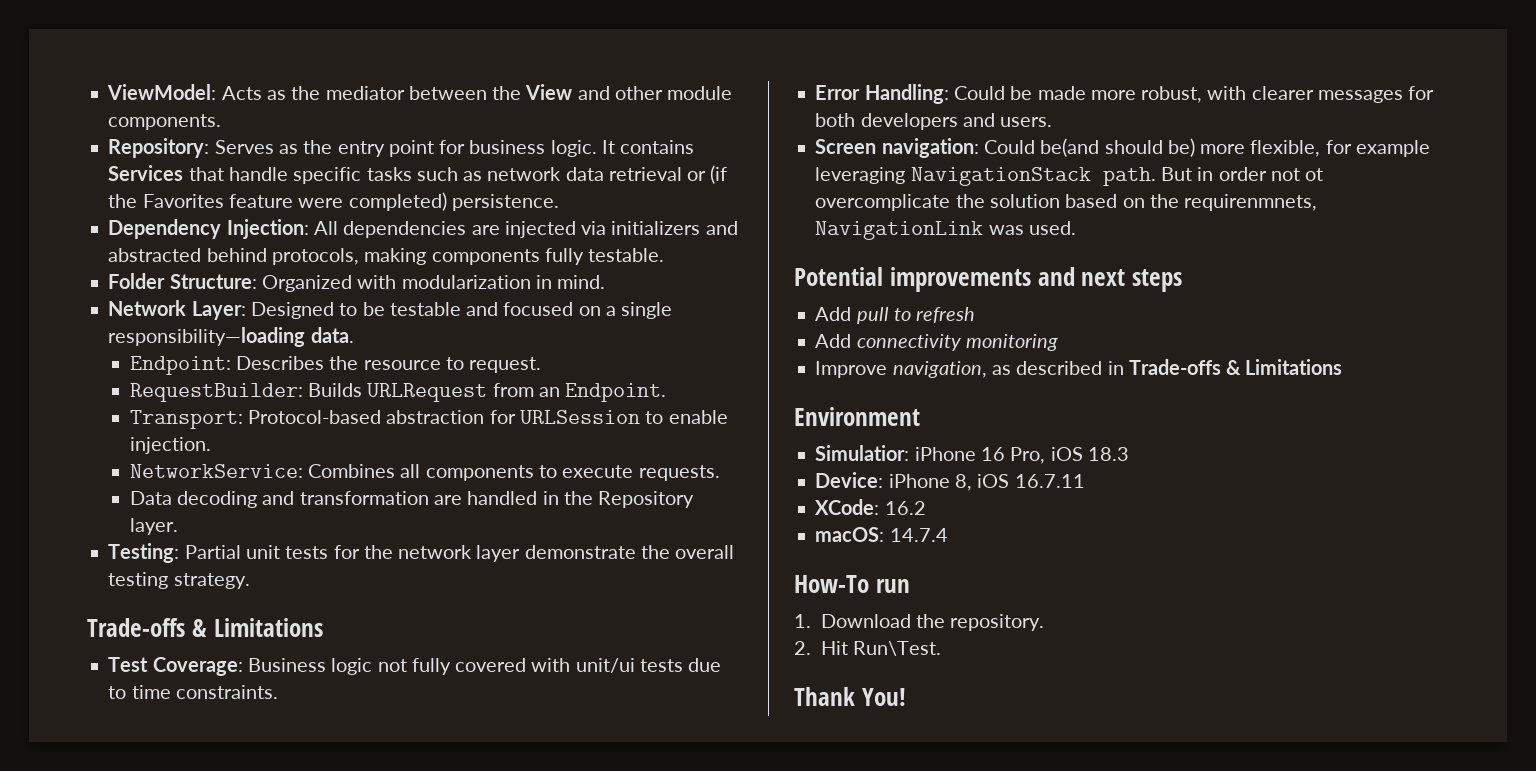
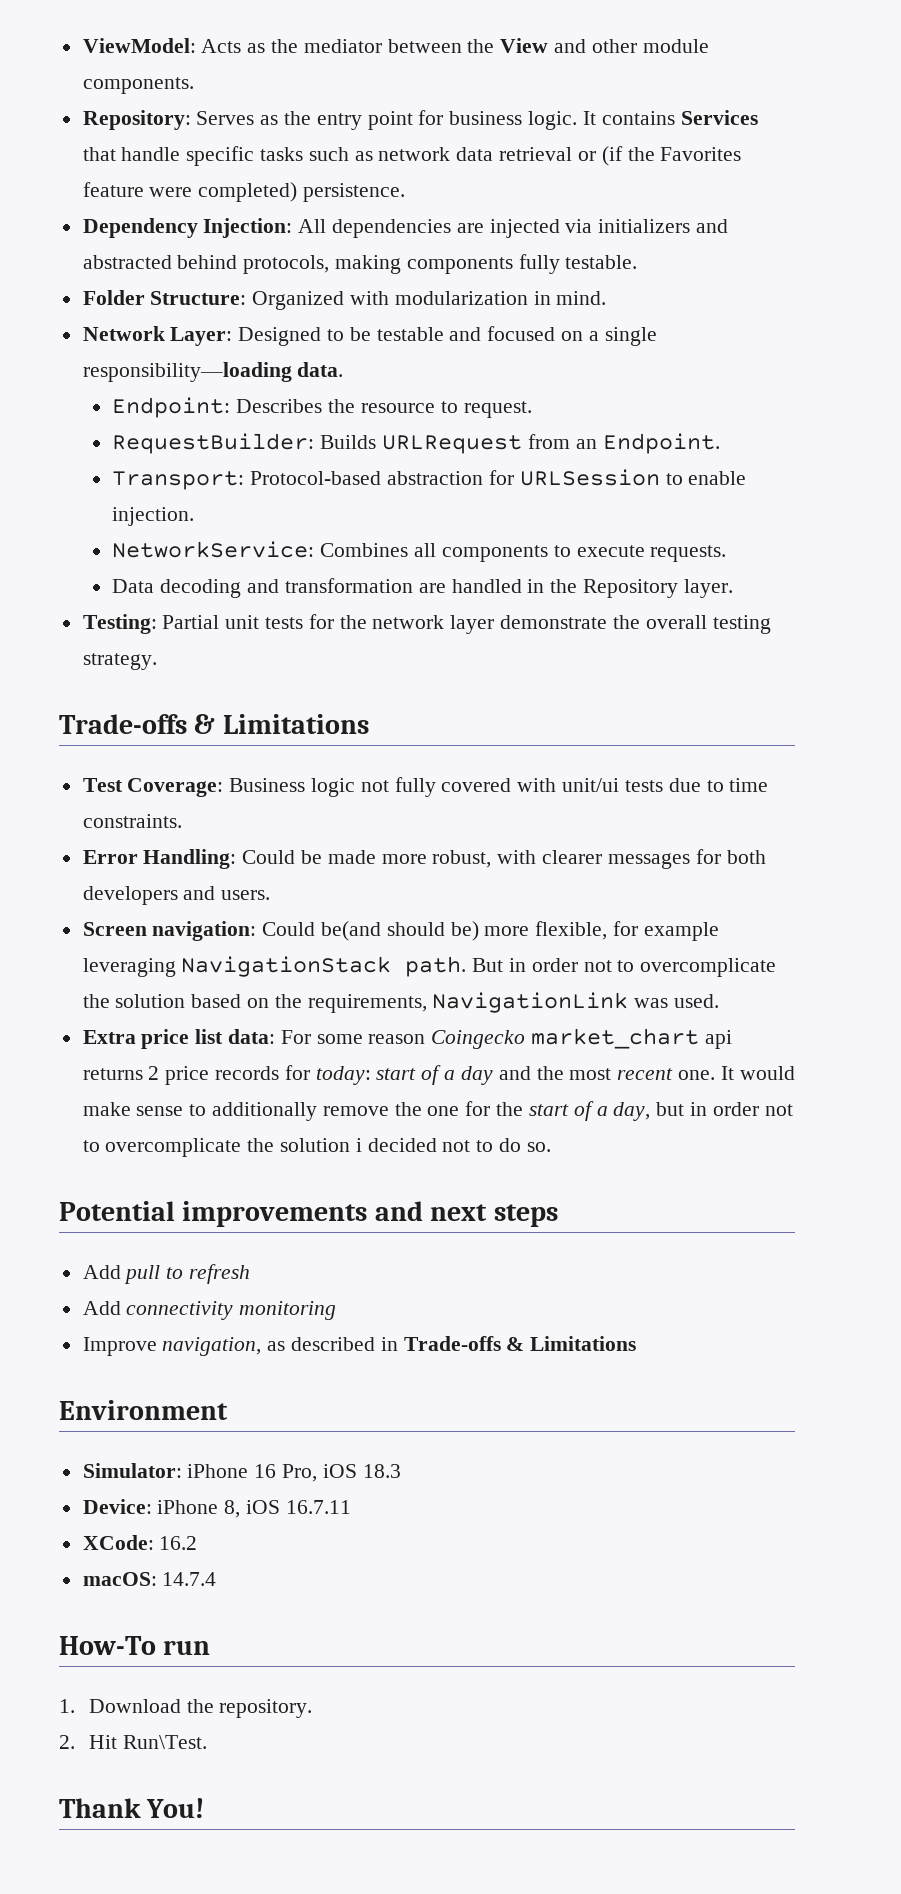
[1305,168,1324,181] ot -> [617,960,635,972] to
[1184,194,1318,211] requirenmnets, -> [307,994,427,1013] requirements,
(1076, 228) none -> [82,1028,732,1049] [82,1065,795,1085] [82,1101,793,1121] [82,1138,551,1157] // Extra price list data: For some reason Coingecko market_chart api returns 2 price records for today: start of a day and the most recent one. It would make sense to additionally remove the one for the start of a day, but in order not to overcomplicate the solution i decided not to do so.
[815,445,910,461] Simulatior: -> [82,1463,182,1478] Simulator:

